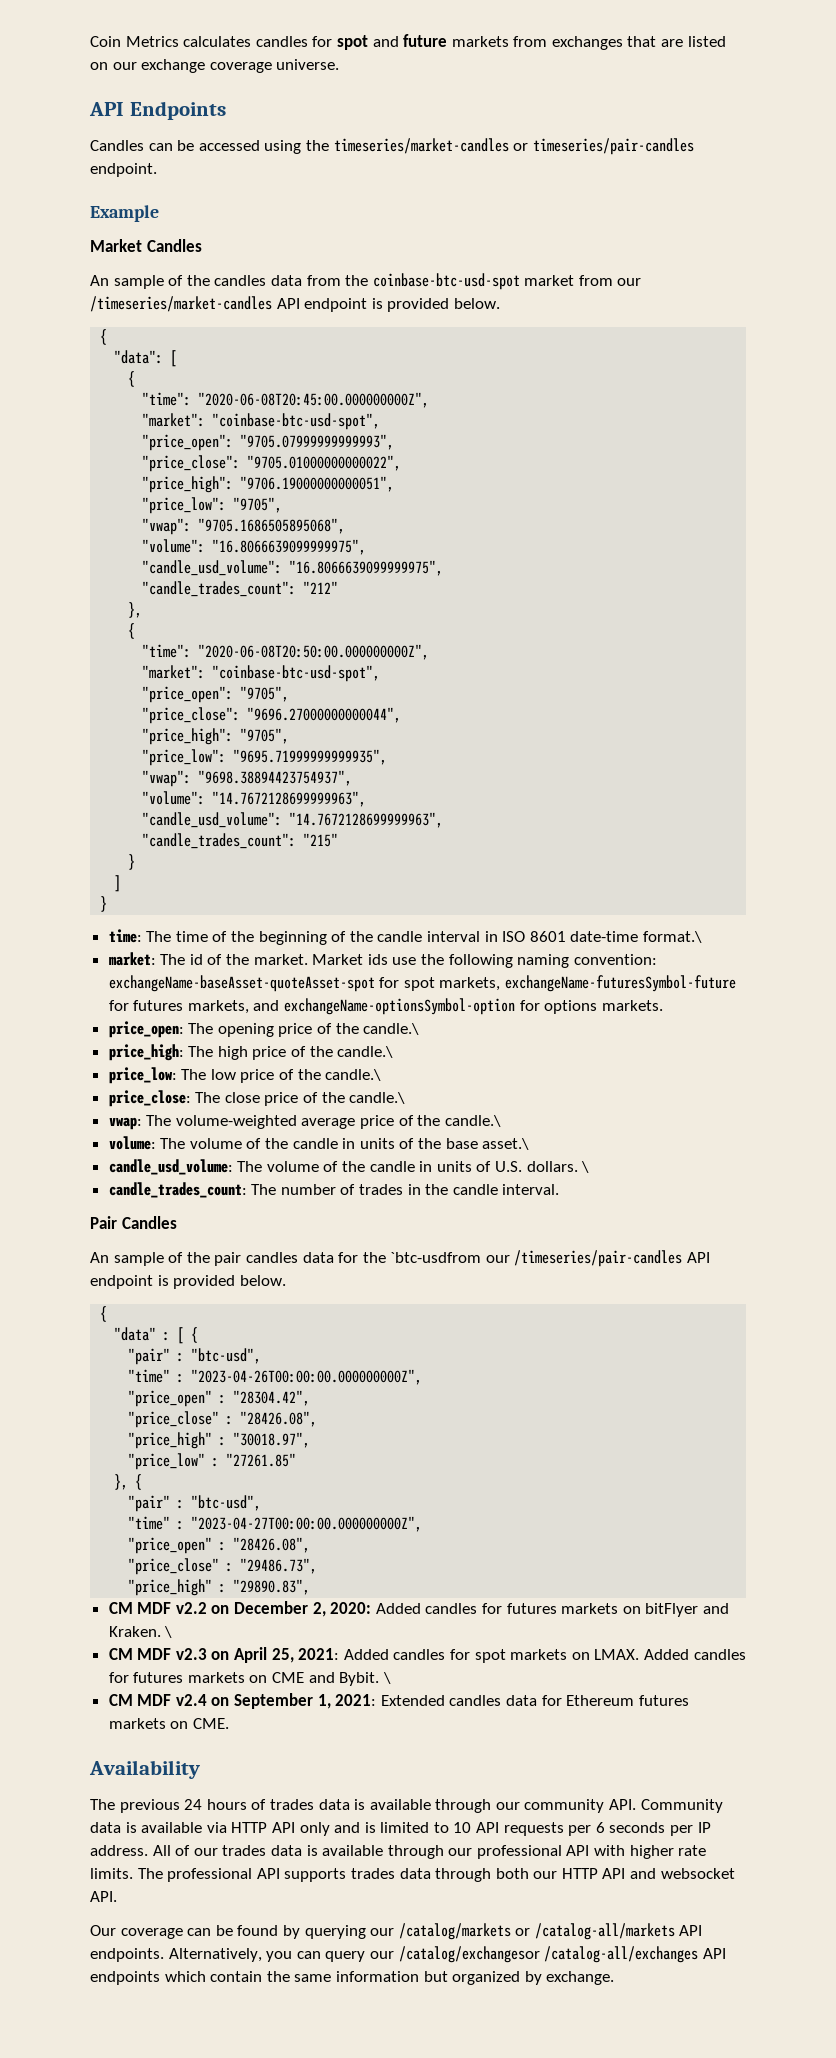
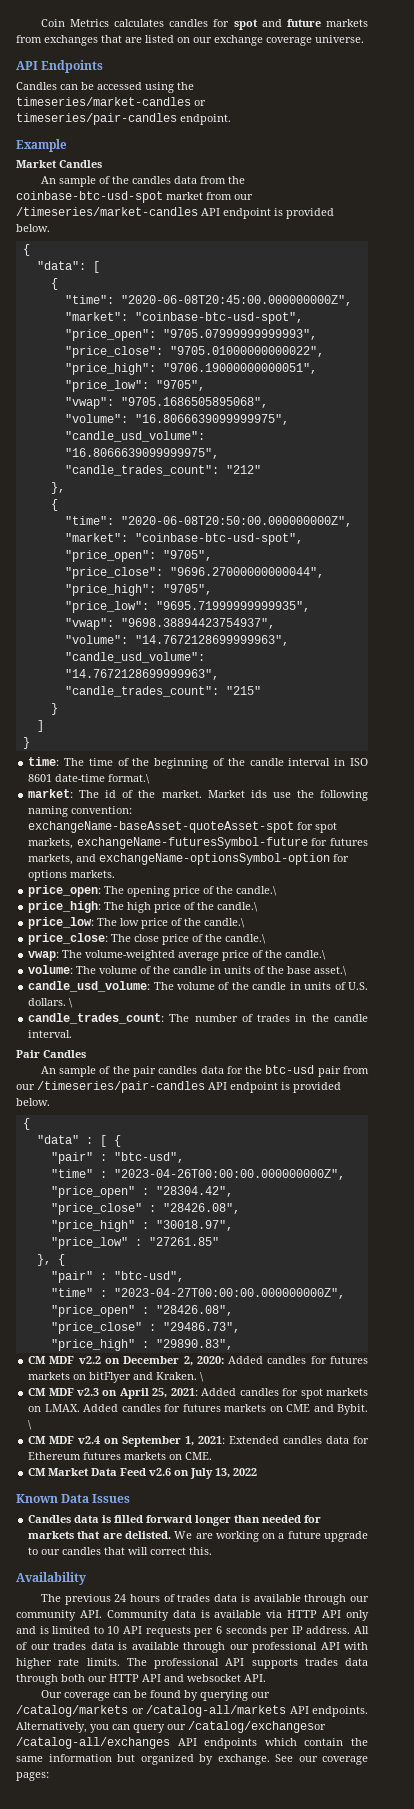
[390,1252,482,1263] `btc-usdfrom -> [265,1065,369,1077] btc-usd pair from
(229, 1723) none -> [28,1468,258,1479] [16,1494,131,1503] [28,1515,322,1526] [28,1531,368,1542] [28,1547,213,1555] // CM Market Data Feed v2.6 on July 13, 2022 // Known Data Issues // Candles data is filled forward longer than needed for markets that are delisted. We are working on a future upgrade to our candles that will correct this.
(615, 1978) none -> [275,1754,368,1765] [16,1772,49,1781] See our coverage pages:

